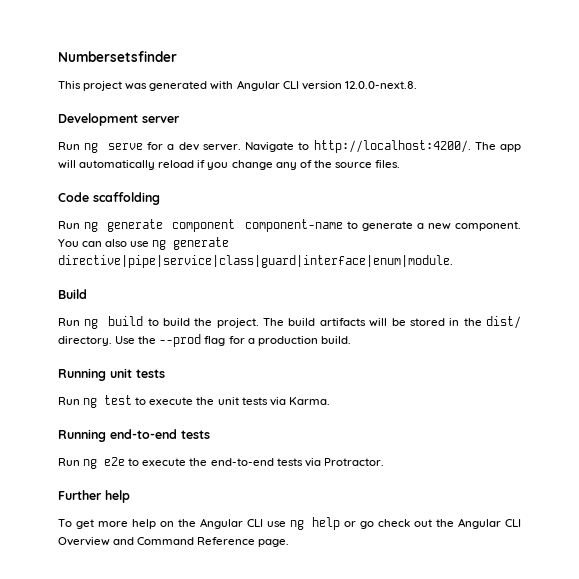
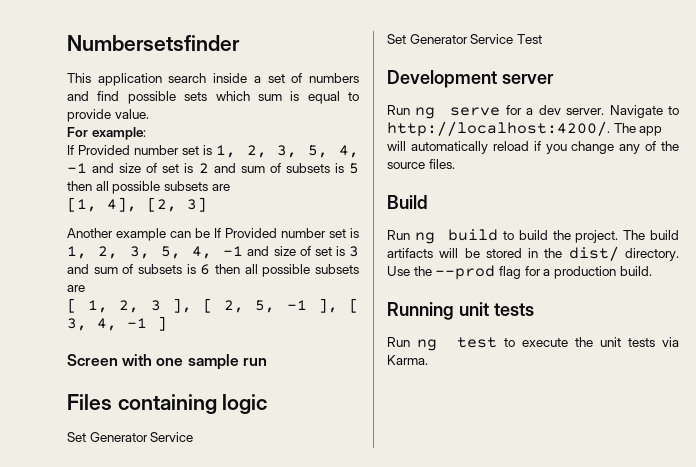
[83,80,417,91] project was generated with Angular CLI version 12.0.0-next.8. -> [97,73,360,86] [67,91,359,104] [67,109,149,122] [67,127,146,140] [67,145,359,158] [67,163,359,174] [67,181,230,194] [67,197,207,212] [67,228,359,241] [67,246,359,259] [67,264,359,277] [67,285,85,292] [67,298,359,313] [67,316,167,331] [67,354,267,370] [67,394,268,414] [67,432,194,442] [387,34,542,44] application search inside a set of numbers and find possible sets which sum is equal to provide value. // For example: // If Provided number set is 1, 2, 3, 5, 4, -1 and size of set is 2 and sum of subsets is 5 then all possible subsets are // [1, 4], [2, 3] // Another example can be If Provided number set is 1, 2, 3, 5, 4, -1 and size of set is 3 and sum of subsets is 6 then all possible subsets are // [ 1, 2, 3 ], [ 2, 5, -1 ], [ 3, 4, -1 ] // Screen with one sample run // Files containing logic // Set Generator Service // Set Generator Service Test
[58,192,160,205] [58,219,522,232] [58,237,230,250] [58,255,453,268] // Code scaffolding // Run ng generate component component-name to generate a new component. You can also use ng generate directive|pipe|service|class|guard|interface|enum|module. -> (455, 164) none
[58,429,210,442] [58,457,384,469] [58,490,130,503] [58,517,522,530] [58,537,290,547] // Running end-to-end tests // Run ng e2e to execute the end-to-end tests via Protractor. // Further help // To get more help on the Angular CLI use ng help or go check out the Angular CLI Overview and Command Reference page. -> (428, 360) none

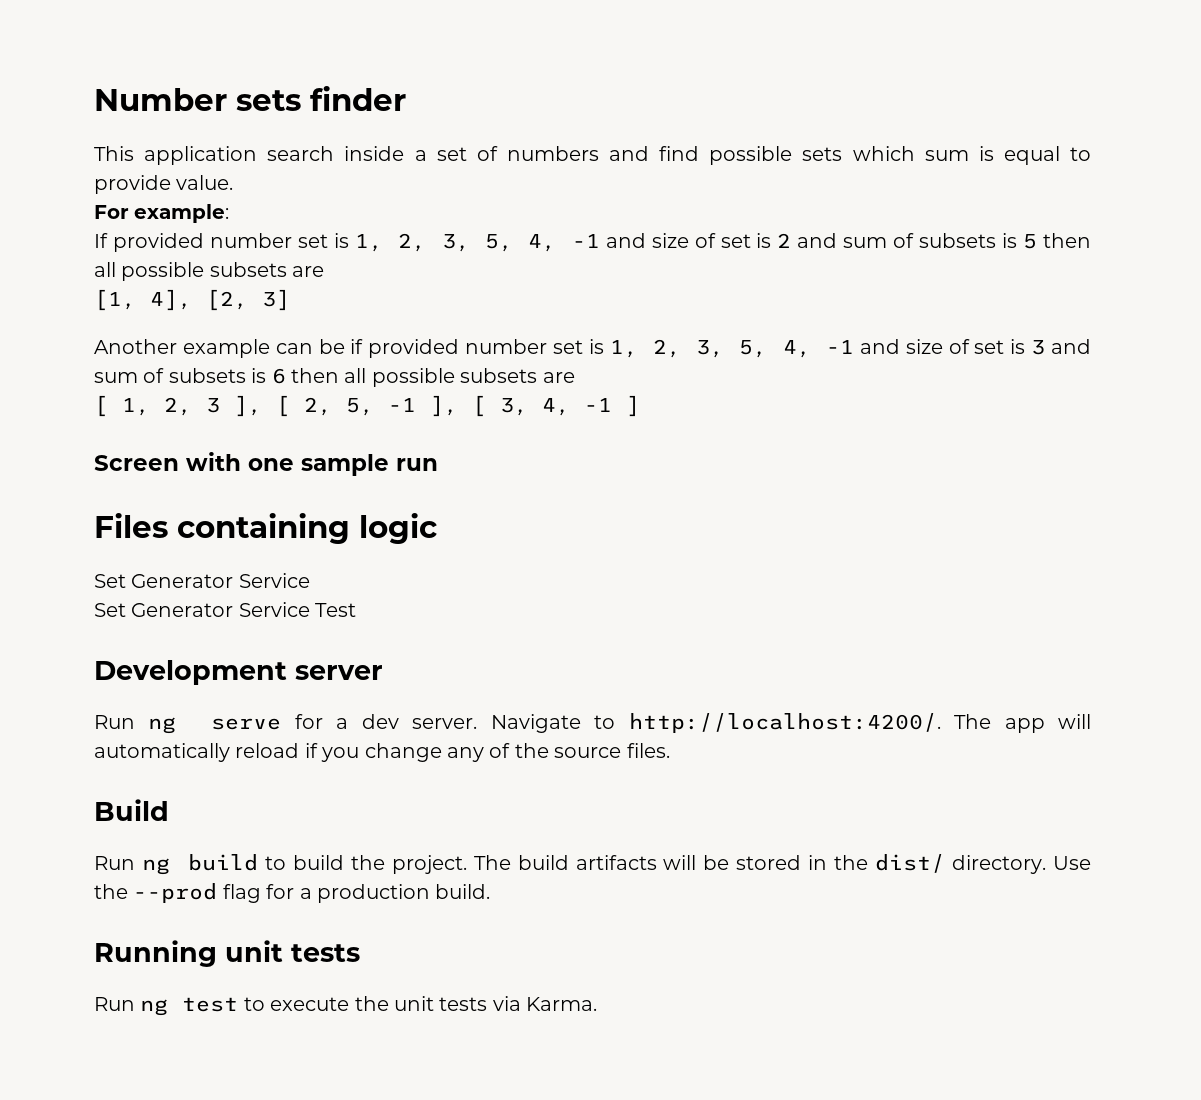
[67,35,240,51] Numbersetsfinder -> [94,86,406,111] Number sets finder
[77,145,130,155] Provided -> [112,233,204,252] provided
[214,228,277,238] If Provided -> [350,339,460,358] if provided

